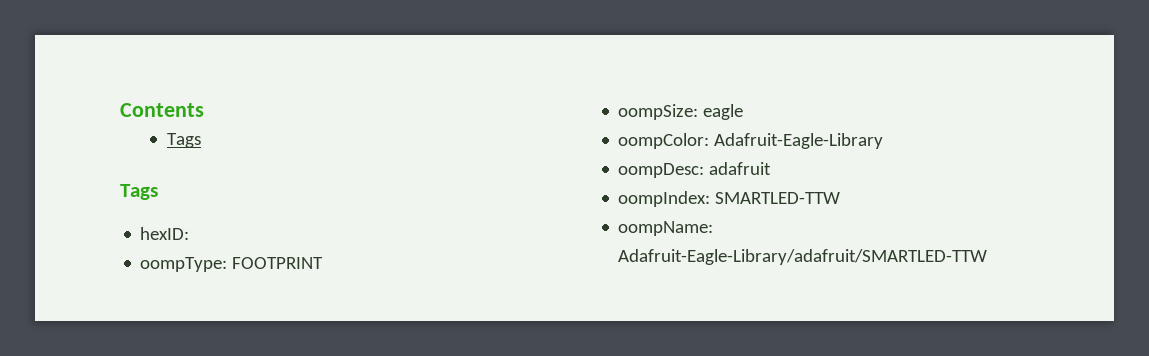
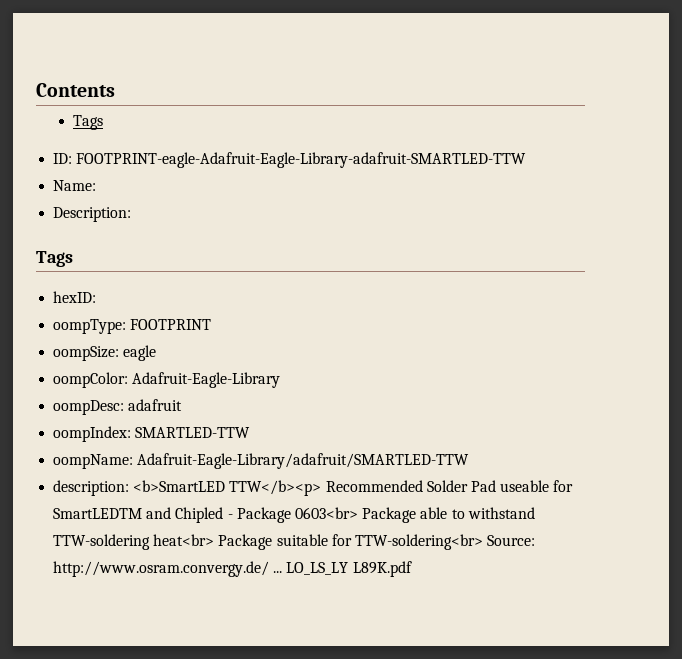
(201, 140) none -> [53,152,527,168] [53,180,97,191] [53,207,132,222] // ID: FOOTPRINT-eagle-Adafruit-Eagle-Library-adafruit-SMARTLED-TTW // Name: // Description:
(988, 257) none -> [53,480,574,496] [53,507,535,523] [53,534,536,550] [53,561,412,577] // description: <b>SmartLED TTW</b><p> Recommended Solder Pad useable for SmartLEDTM and Chipled - Package 0603<br> Package able to withstand TTW-soldering heat<br> Package suitable for TTW-soldering<br> Source: http://www.osram.convergy.de/ ... LO_LS_LY L89K.pdf

